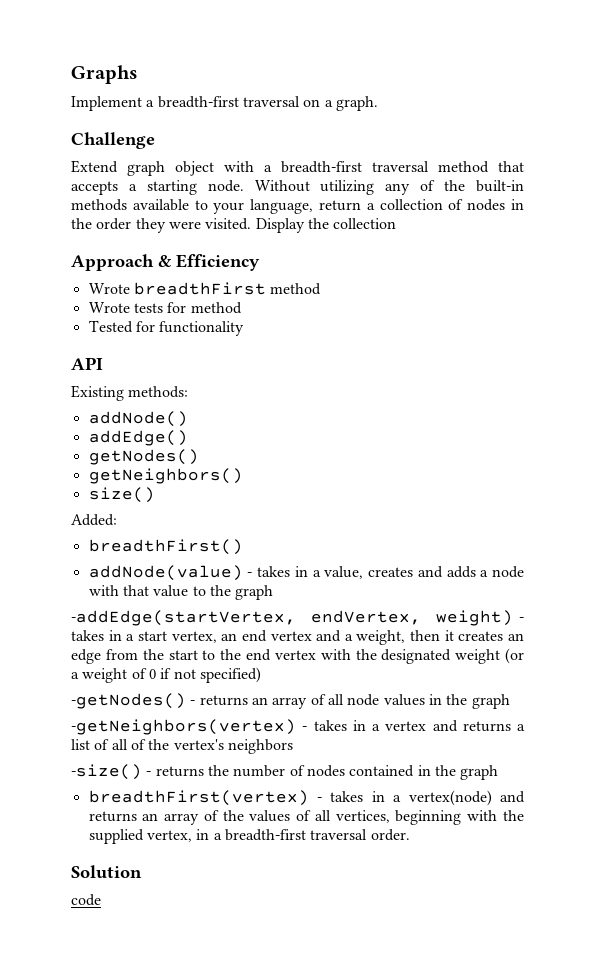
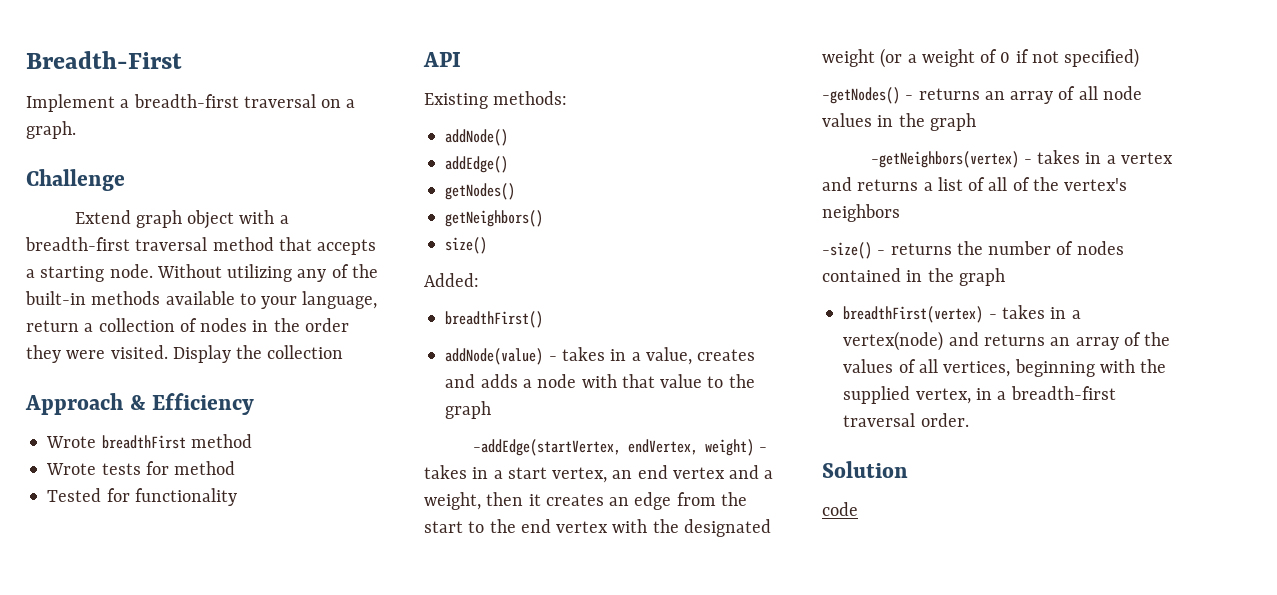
[71,65,138,84] Graphs -> [26,51,182,69] Breadth-First

